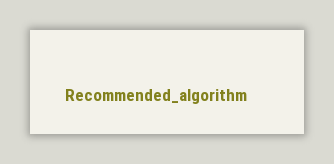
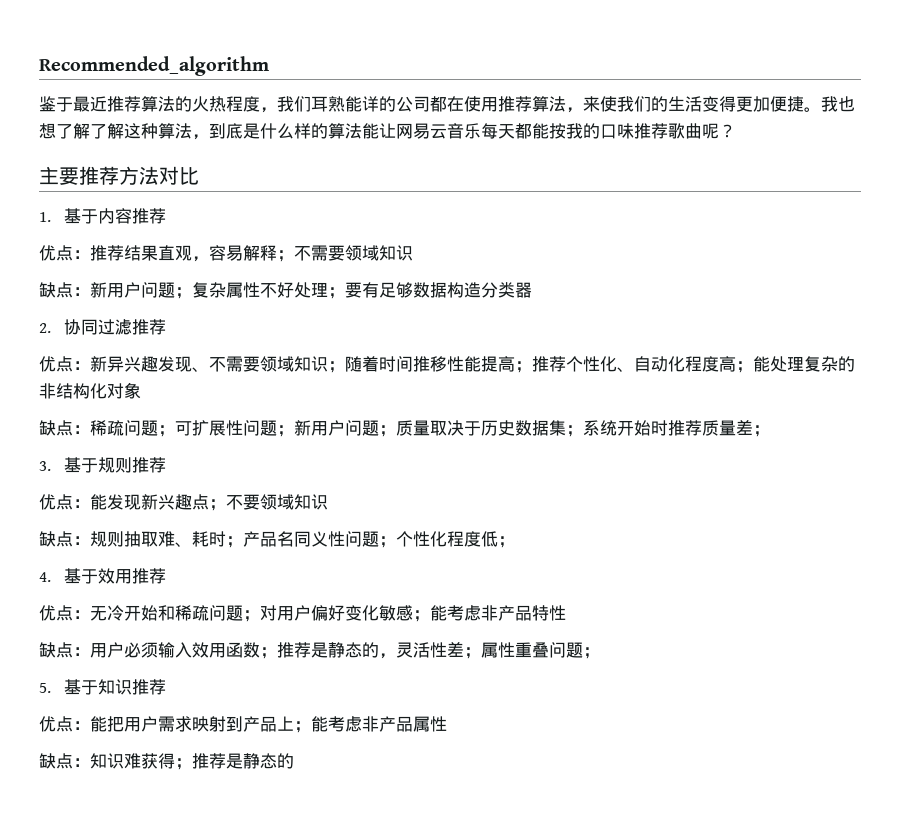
(247, 96) none -> [39,96,855,113] [39,123,736,140] [39,166,199,185] [39,208,167,224] [39,245,413,262] [39,282,532,299] [39,319,167,335] [39,356,855,373] [39,382,141,399] [39,420,770,437] [39,457,167,473] [39,494,328,511] [39,531,515,548] [39,568,167,584] [39,605,566,622] [39,642,600,659] [39,679,167,695] [39,716,447,733] [39,753,294,770] // 鉴于最近推荐算法的火热程度，我们耳熟能详的公司都在使用推荐算法，来使我们的生活变得更加便捷。我也想了解了解这种算法，到底是什么样的算法能让网易云音乐每天都能按我的口味推荐歌曲呢？ // 主要推荐方法对比 // 1.基于内容推荐 // 优点：推荐结果直观，容易解释；不需要领域知识 // 缺点：新用户问题；复杂属性不好处理；要有足够数据构造分类器 // 2.协同过滤推荐 // 优点：新异兴趣发现、不需要领域知识；随着时间推移性能提高；推荐个性化、自动化程度高；能处理复杂的非结构化对象 // 缺点：稀疏问题；可扩展性问题；新用户问题；质量取决于历史数据集；系统开始时推荐质量差； // 3.基于规则推荐 // 优点：能发现新兴趣点；不要领域知识 // 缺点：规则抽取难、耗时；产品名同义性问题；个性化程度低； // 4.基于效用推荐 // 优点：无冷开始和稀疏问题；对用户偏好变化敏感；能考虑非产品特性 // 缺点：用户必须输入效用函数；推荐是静态的，灵活性差；属性重叠问题； // 5.基于知识推荐 // 优点：能把用户需求映射到产品上；能考虑非产品属性 // 缺点：知识难获得；推荐是静态的

